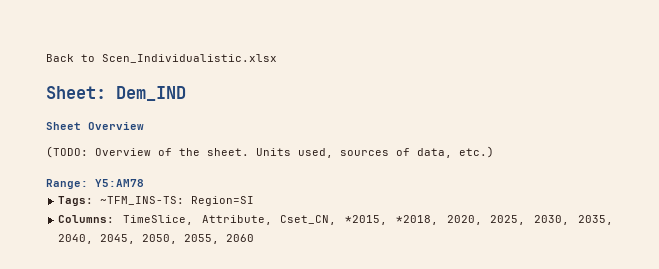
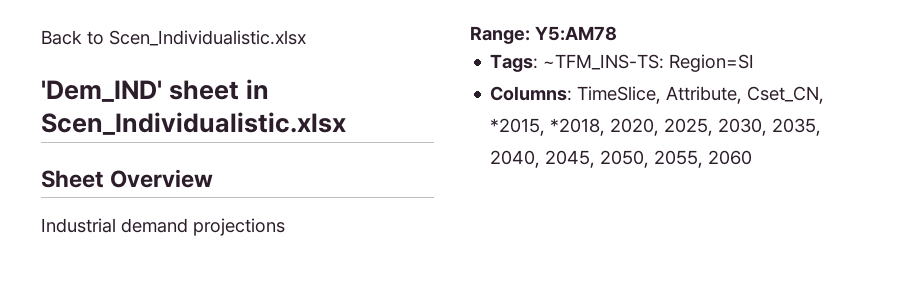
[46,86,186,101] [46,122,144,130] [46,146,494,158] Sheet: Dem_IND // Sheet Overview // (TODO: Overview of the sheet. Units used, sources of data, etc.) -> [41,79,270,102] [41,112,346,135] [41,169,214,188] [41,218,285,236] 'Dem_IND' sheet in Scen_Individualistic.xlsx // Sheet Overview // Industrial demand projections

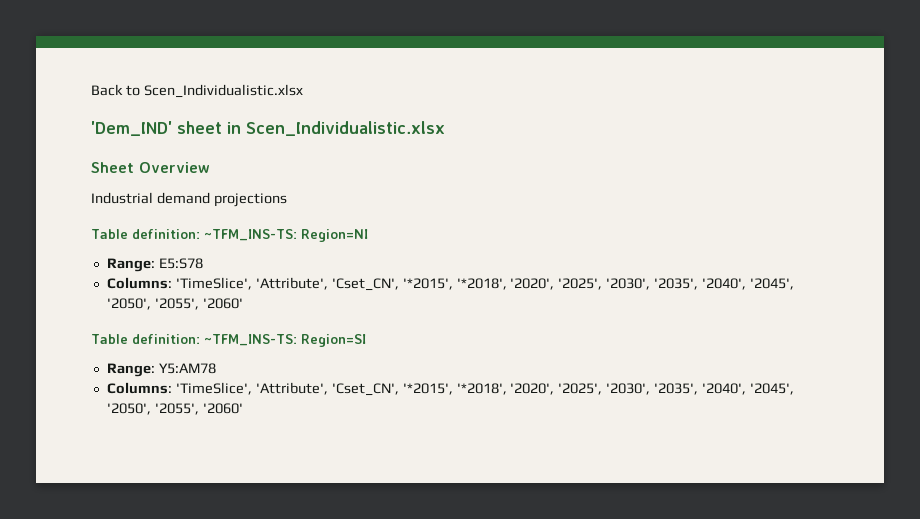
[470,26,617,44] [490,54,755,72] [490,86,825,104] [490,118,822,136] [490,150,753,168] Range: Y5:AM78 // Tags: ~TFM_INS-TS: Region=SI // Columns: TimeSlice, Attribute, Cset_CN, *2015, *2018, 2020, 2025, 2030, 2035, 2040, 2045, 2050, 2055, 2060 -> [91,229,368,242] [106,258,203,272] [106,277,795,291] [106,298,243,310] [91,334,366,347] [106,363,216,377] [106,382,795,396] [106,403,243,415] Table definition: ~TFM_INS-TS: Region=NI // Range: E5:S78 // Columns: 'TimeSlice', 'Attribute', 'Cset_CN', '*2015', '*2018', '2020', '2025', '2030', '2035', '2040', '2045', '2050', '2055', '2060' // Table definition: ~TFM_INS-TS: Region=SI // Range: Y5:AM78 // Columns: 'TimeSlice', 'Attribute', 'Cset_CN', '*2015', '*2018', '2020', '2025', '2030', '2035', '2040', '2045', '2050', '2055', '2060'

